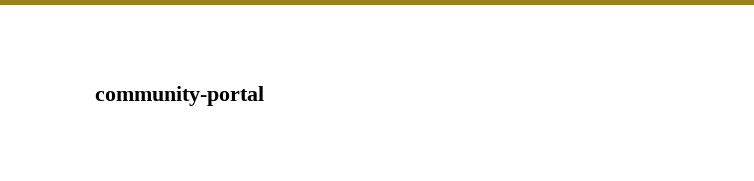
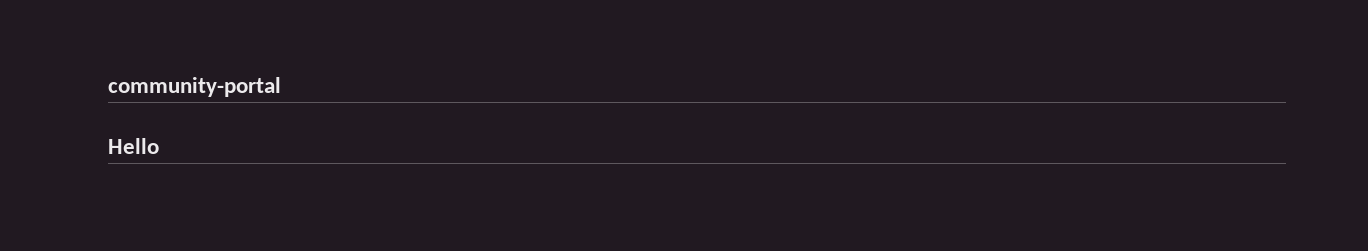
(264, 96) none -> [108,138,159,154] // Hello

